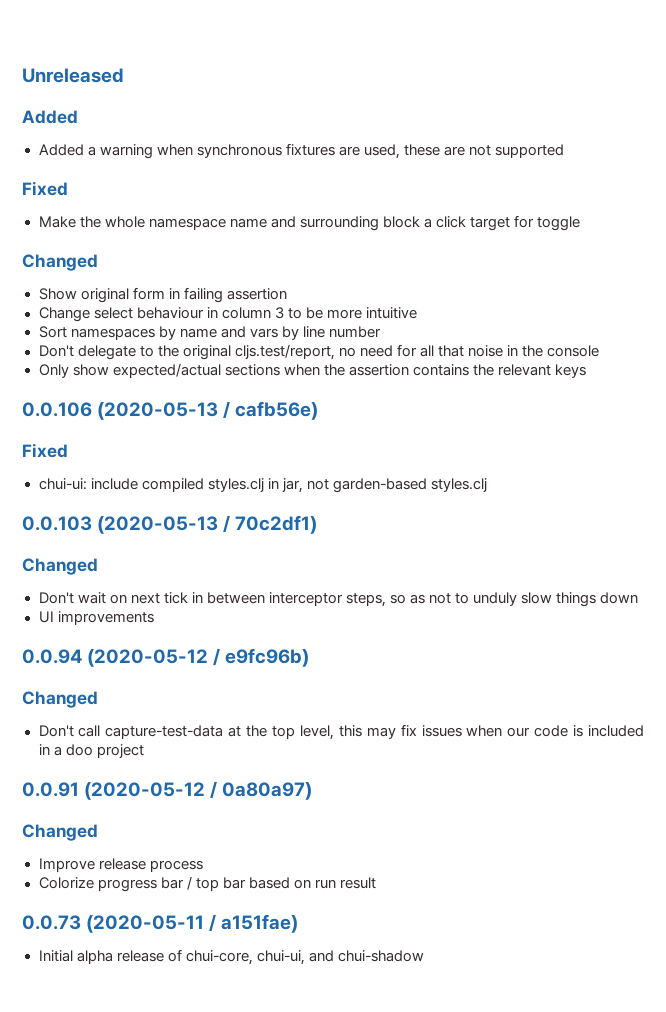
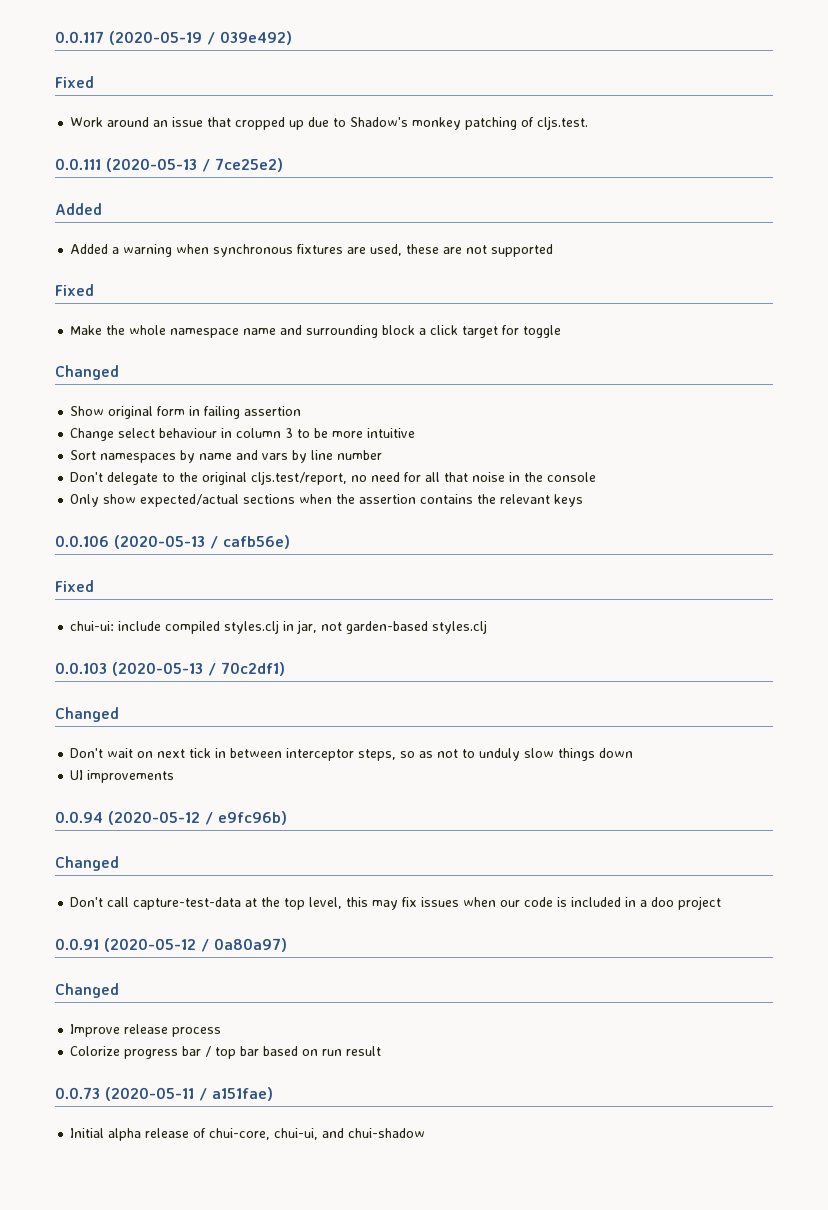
[22,68,124,83] Unreleased -> [55,31,292,45] [55,76,94,88] [70,116,589,130] [55,158,283,172] 0.0.117 (2020-05-19 / 039e492) // Fixed // Work around an issue that cropped up due to Shadow's monkey patching of cljs.test. // 0.0.111 (2020-05-13 / 7ce25e2)

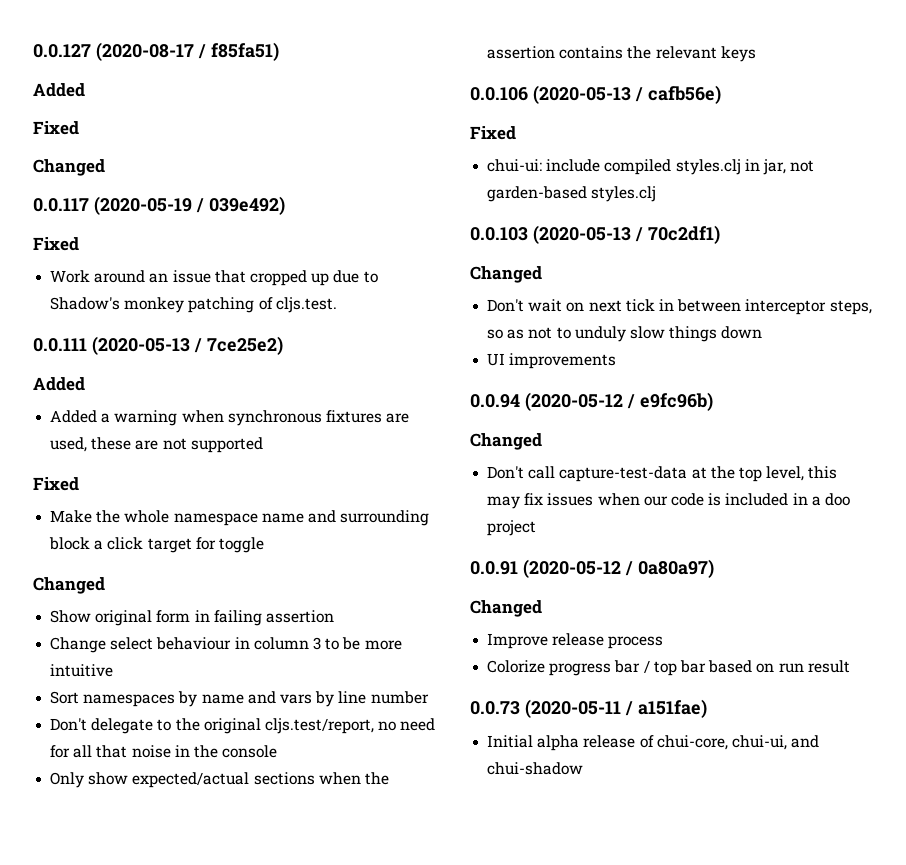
(55, 37) none -> [33,42,279,61] [33,83,85,97] [33,121,79,135] [33,159,105,176] 0.0.127 (2020-08-17 / f85fa51) // Added // Fixed // Changed //

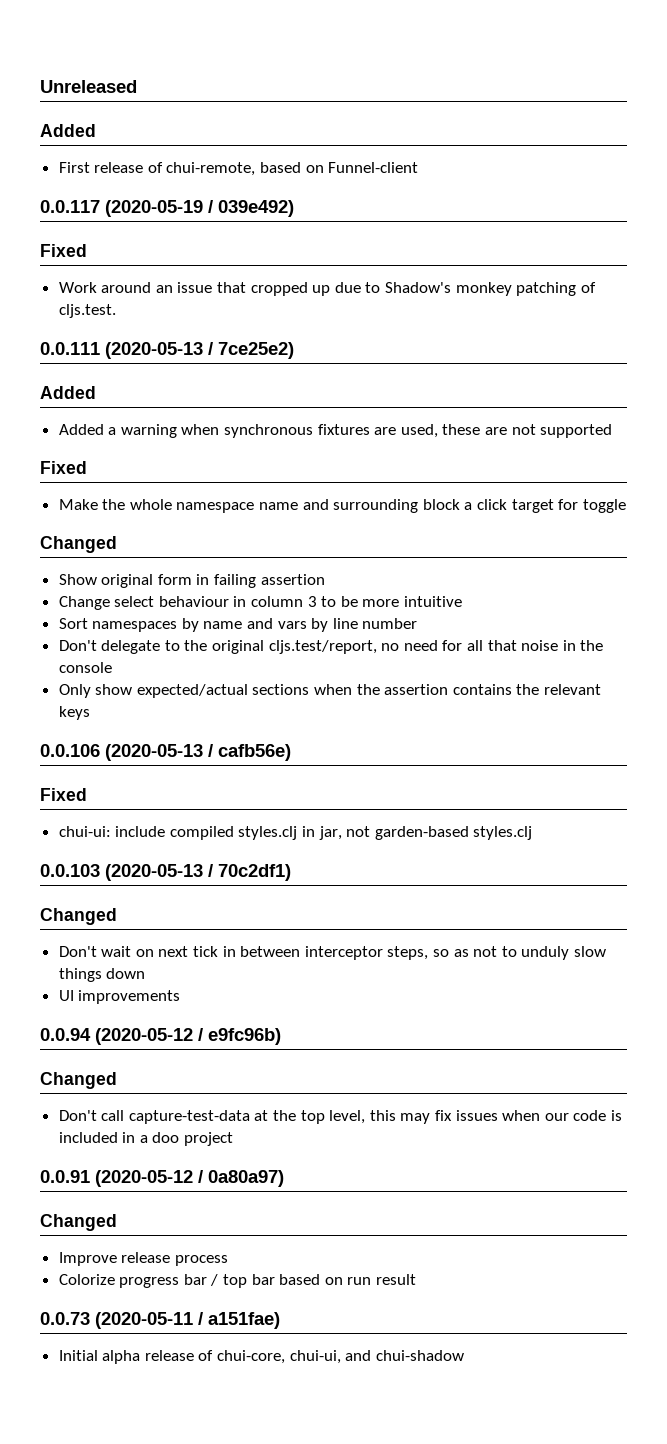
[33,42,279,61] [33,83,85,97] [33,121,79,135] [33,159,105,176] 0.0.127 (2020-08-17 / f85fa51) // Added // Fixed // Changed -> [40,80,137,93] [40,124,96,137] [58,162,419,176] Unreleased // Added // First release of chui-remote, based on Funnel-client

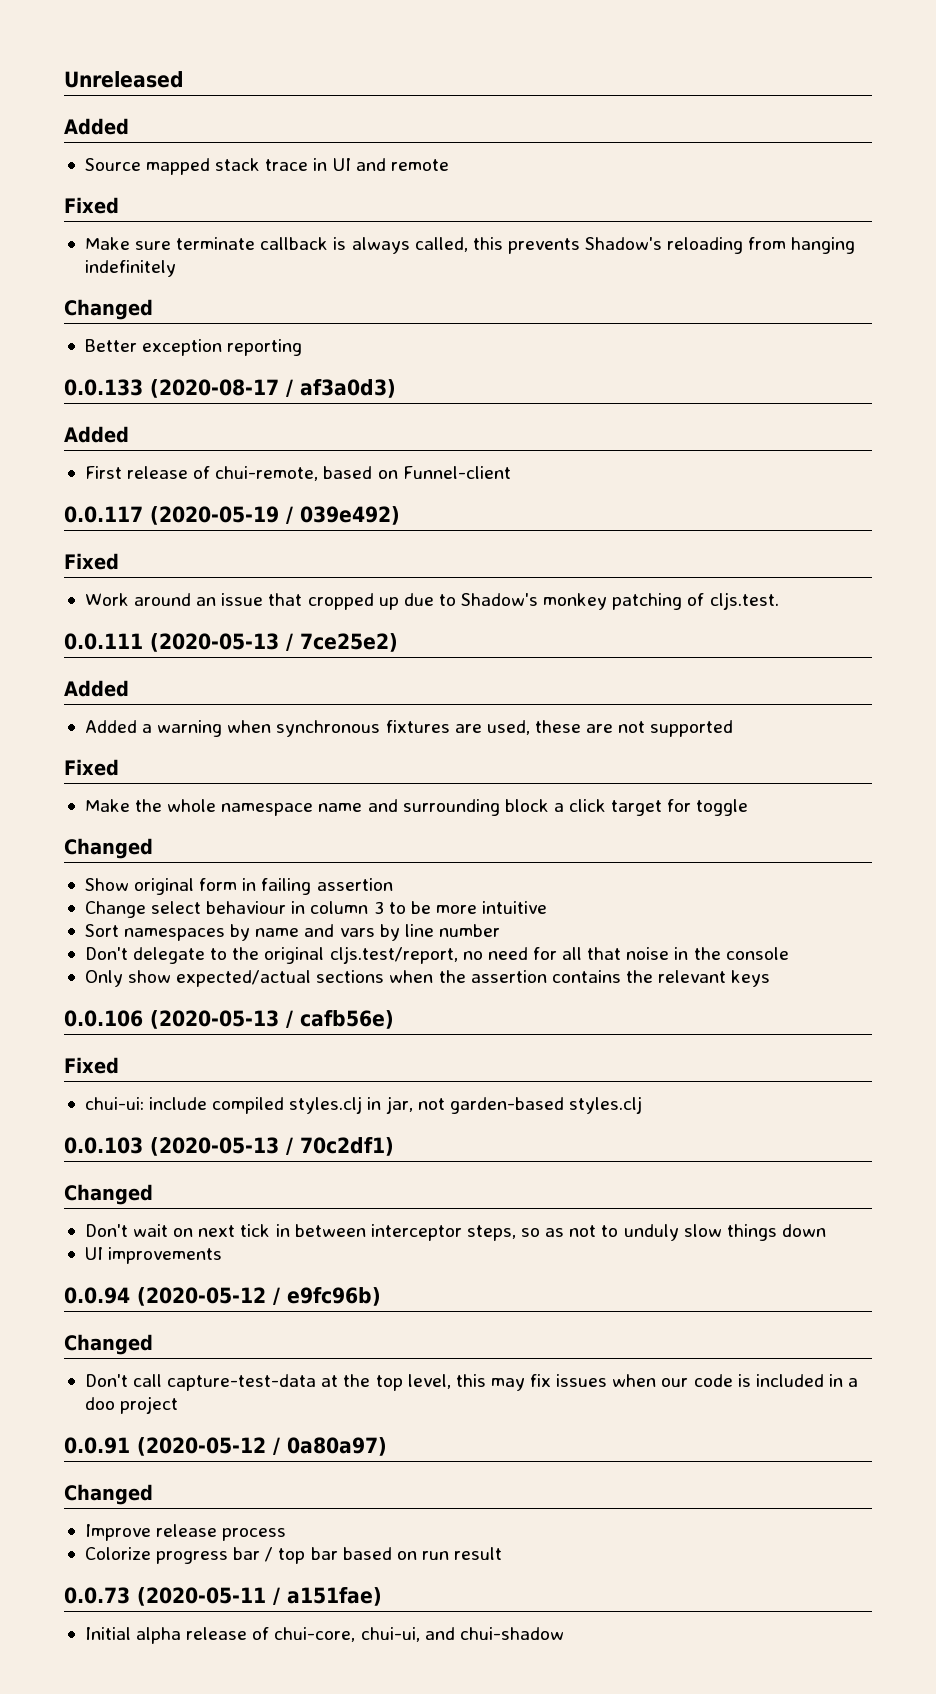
(96, 130) none -> [84,158,449,175] [64,197,119,214] [84,237,856,254] [84,260,176,277] [64,299,153,320] [84,339,303,356] [64,379,396,398] [64,426,129,443] // Source mapped stack trace in UI and remote // Fixed // Make sure terminate callback is always called, this prevents Shadow's reloading from hanging indefinitely // Changed // Better exception reporting // 0.0.133 (2020-08-17 / af3a0d3) // Added

